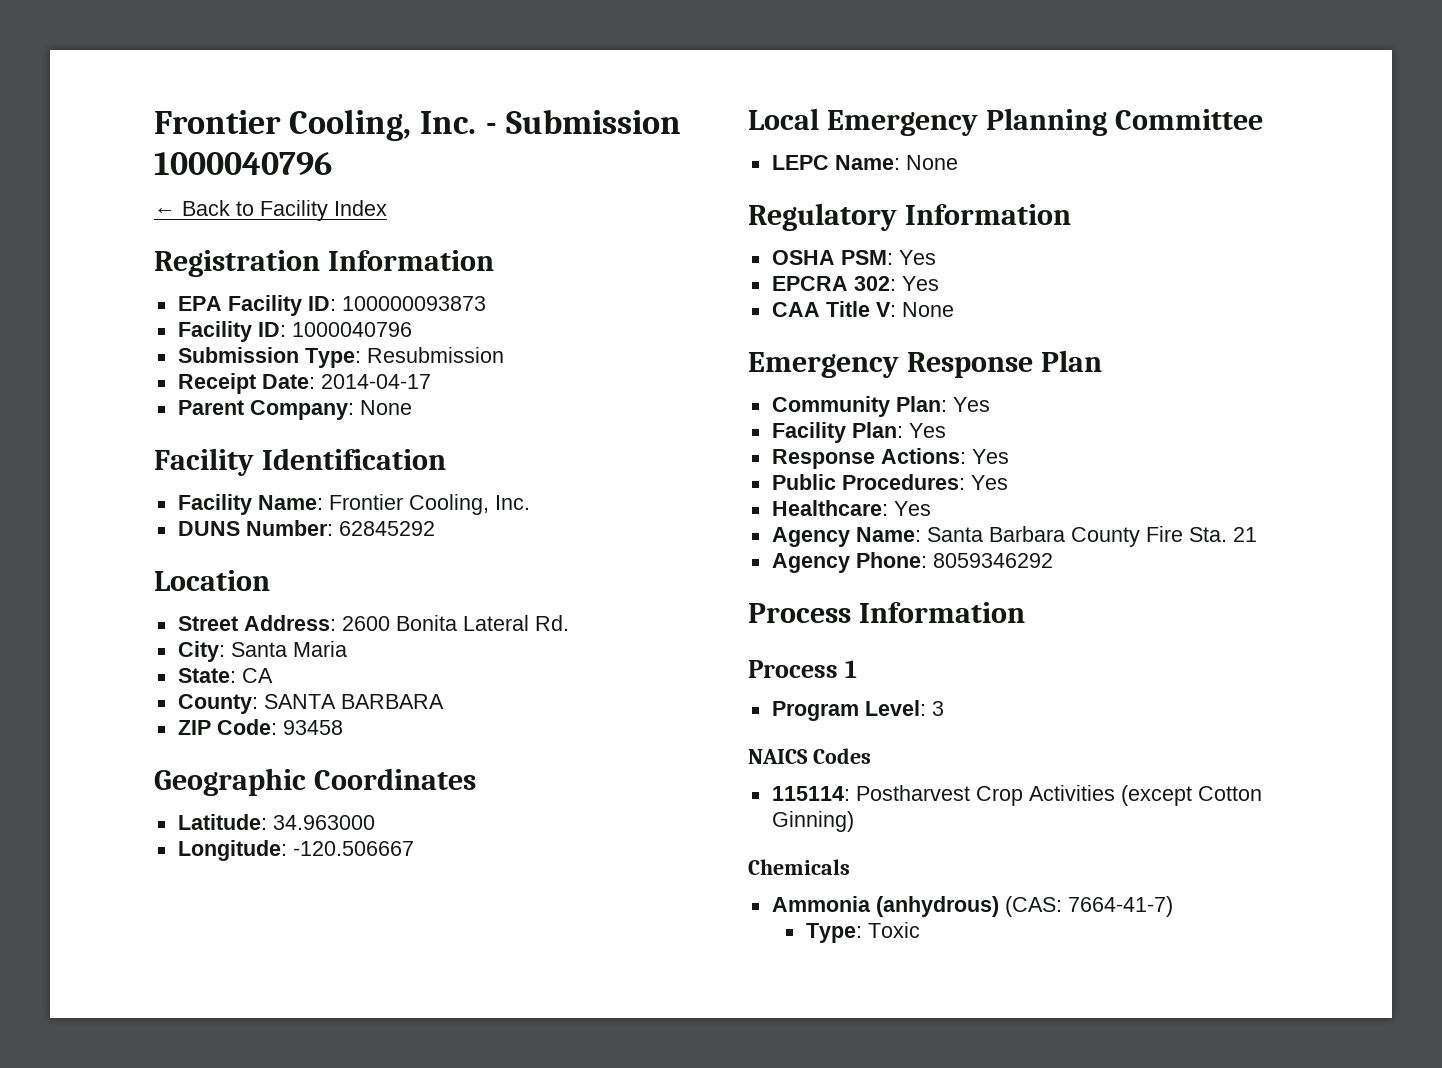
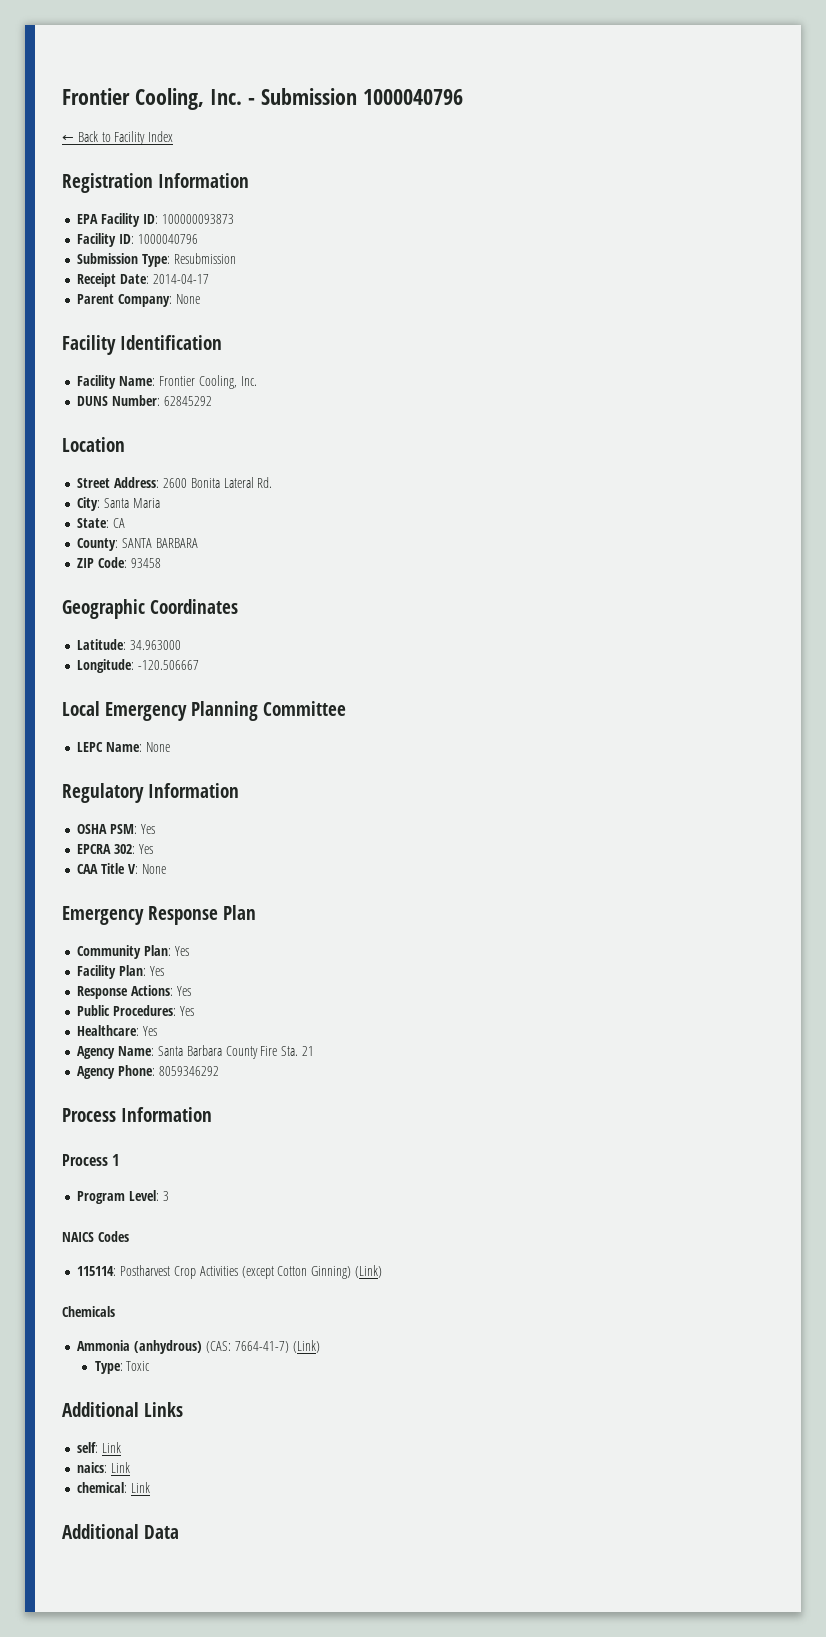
(854, 821) none -> [354,1265,382,1278] (Link)
(1173, 906) none -> [292,1340,320,1353] (Link)
(920, 930) none -> [62,1402,184,1417] [77,1442,122,1453] [77,1462,131,1473] [77,1482,151,1493] [62,1524,180,1539] // Additional Links // self: Link // naics: Link // chemical: Link // Additional Data

